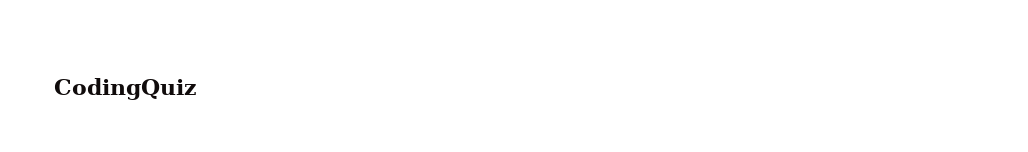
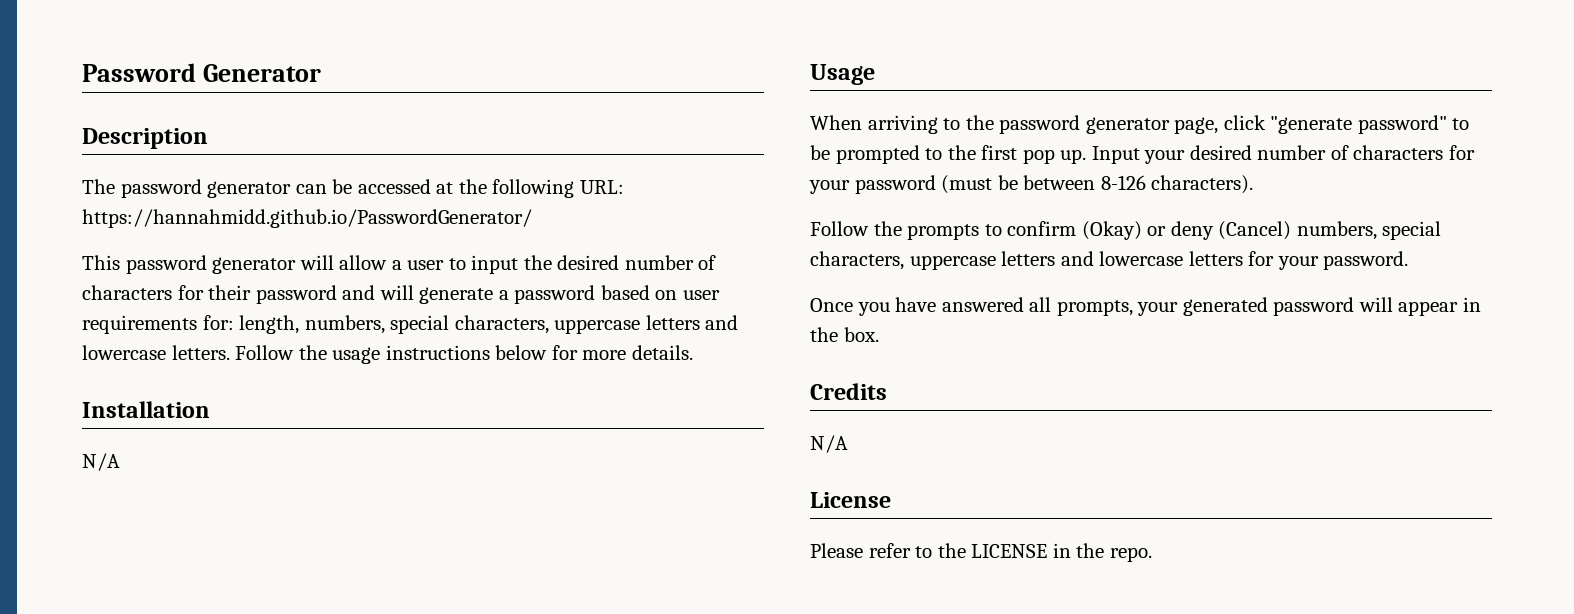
[54,78,197,100] CodingQuiz -> [82,63,322,82] [82,128,208,149] [82,179,624,198] [82,209,532,228] [82,255,717,274] [82,285,720,304] [82,315,739,334] [82,345,693,364] [82,401,210,418] [82,453,120,471] [810,64,875,85] [810,115,1470,134] [810,145,1475,164] [809,175,1254,194] [810,221,1442,240] [810,251,1409,270] [810,297,1481,316] [810,327,879,342] [810,383,887,400] [810,435,848,453] [810,492,891,508] [810,543,1152,562] Password Generator // Description // The password generator can be accessed at the following URL: https://hannahmidd.github.io/PasswordGenerator/ // This password generator will allow a user to input the desired number of characters for their password and will generate a password based on user requirements for: length, numbers, special characters, uppercase letters and lowercase letters. Follow the usage instructions below for more details. // Installation // N/A // Usage // When arriving to the password generator page, click "generate password" to be prompted to the first pop up. Input your desired number of characters for your password (must be between 8-126 characters). // Follow the prompts to confirm (Okay) or deny (Cancel) numbers, special characters, uppercase letters and lowercase letters for your password. // Once you have answered all prompts, your generated password will appear in the box. // Credits // N/A // License // Please refer to the LICENSE in the repo.

